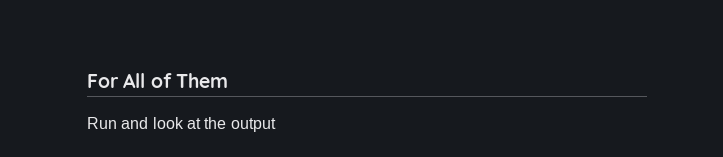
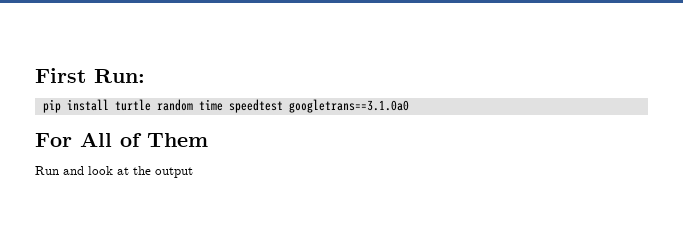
(87, 81) none -> [35,68,145,83] [42,99,409,113] First Run: // pip install turtle random time speedtest googletrans==3.1.0a0 //

